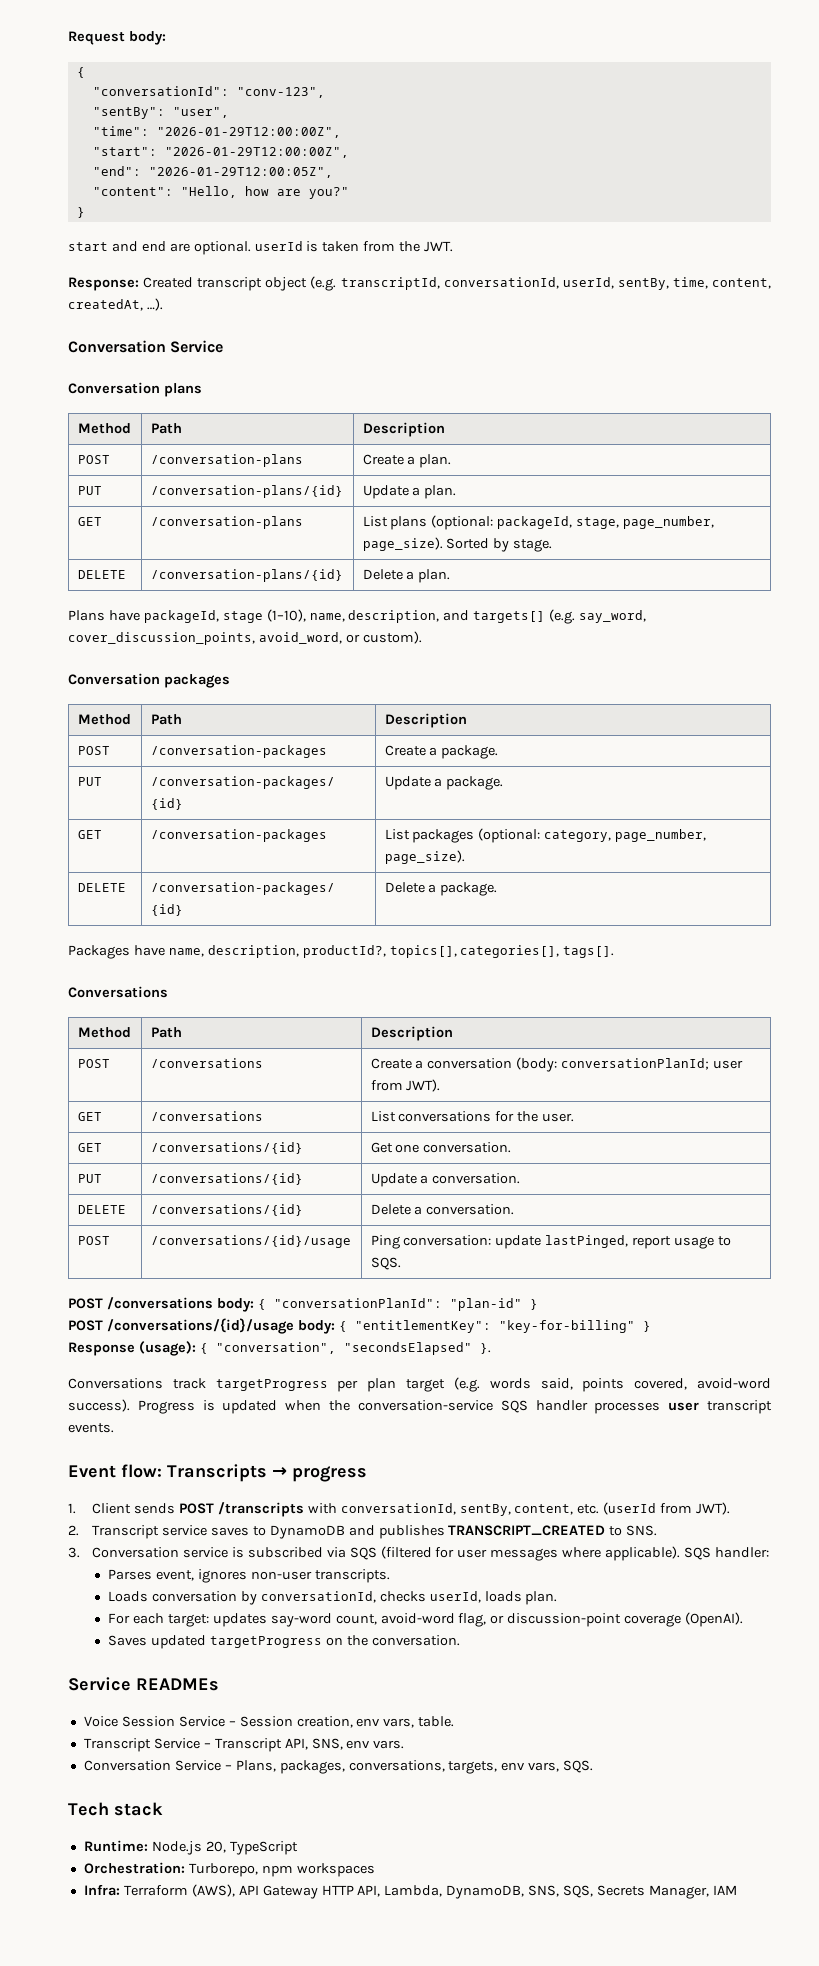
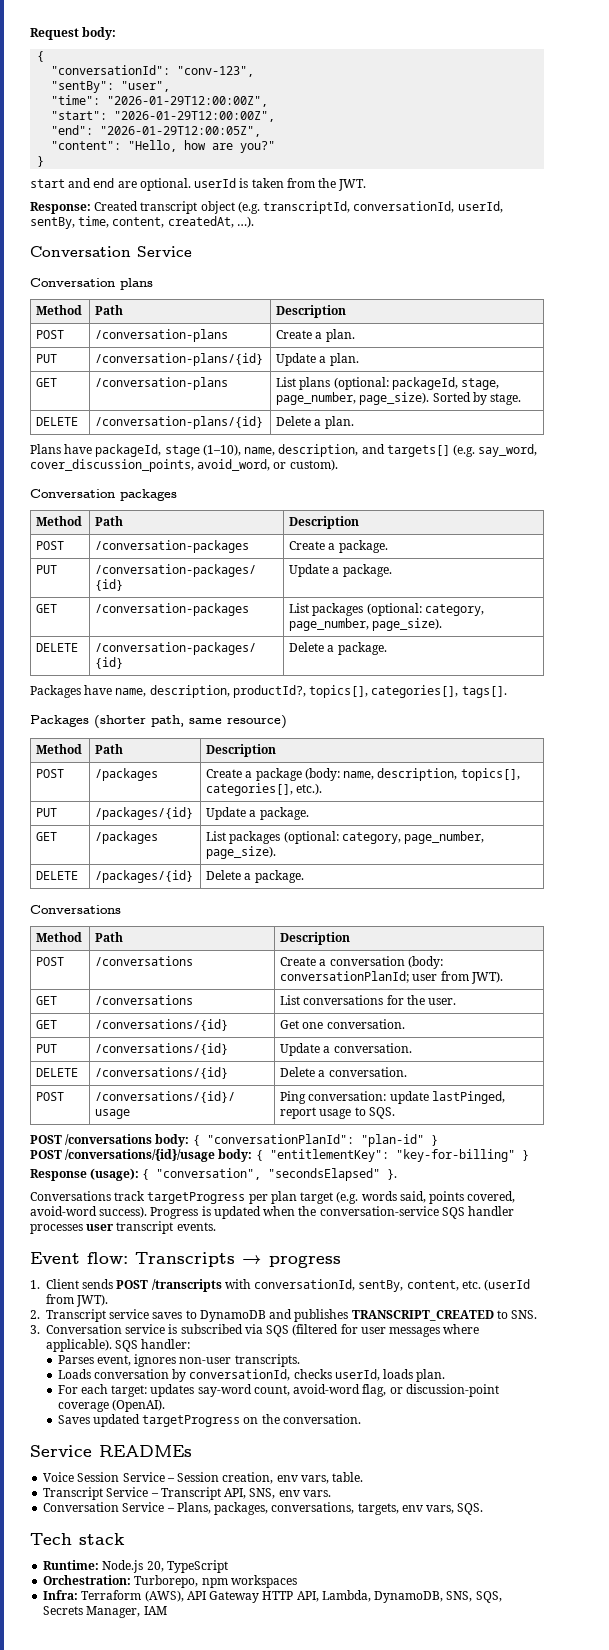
(615, 952) none -> [30,715,287,729] [36,744,83,754] [95,744,124,754] [206,744,277,757] [36,769,65,778] [95,768,159,781] [206,768,520,781] [206,783,323,796] [36,808,58,817] [95,807,194,820] [206,807,309,820] [36,832,58,841] [95,831,159,844] [206,831,485,844] [206,846,277,859] [36,871,79,880] [95,870,194,883] [206,870,304,883] // Packages (shorter path, same resource) // Method | Path | Description // POST | /packages | Create a package (body: name, description, topics[], categories[], etc.). // PUT | /packages/{id} | Update a package. // GET | /packages | List packages (optional: category, page_number, page_size). // DELETE | /packages/{id} | Delete a package.

